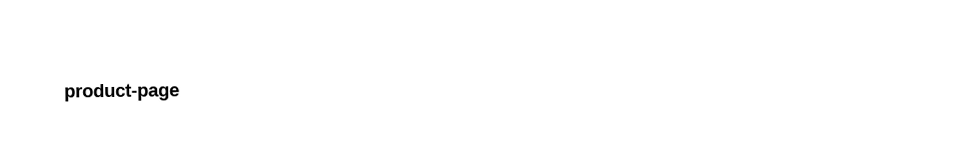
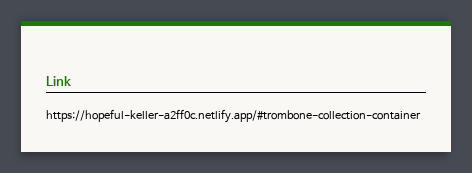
[64,83,180,102] product-page -> [46,76,72,86] [46,109,421,123] Link // https://hopeful-keller-a2ff0c.netlify.app/#trombone-collection-container

